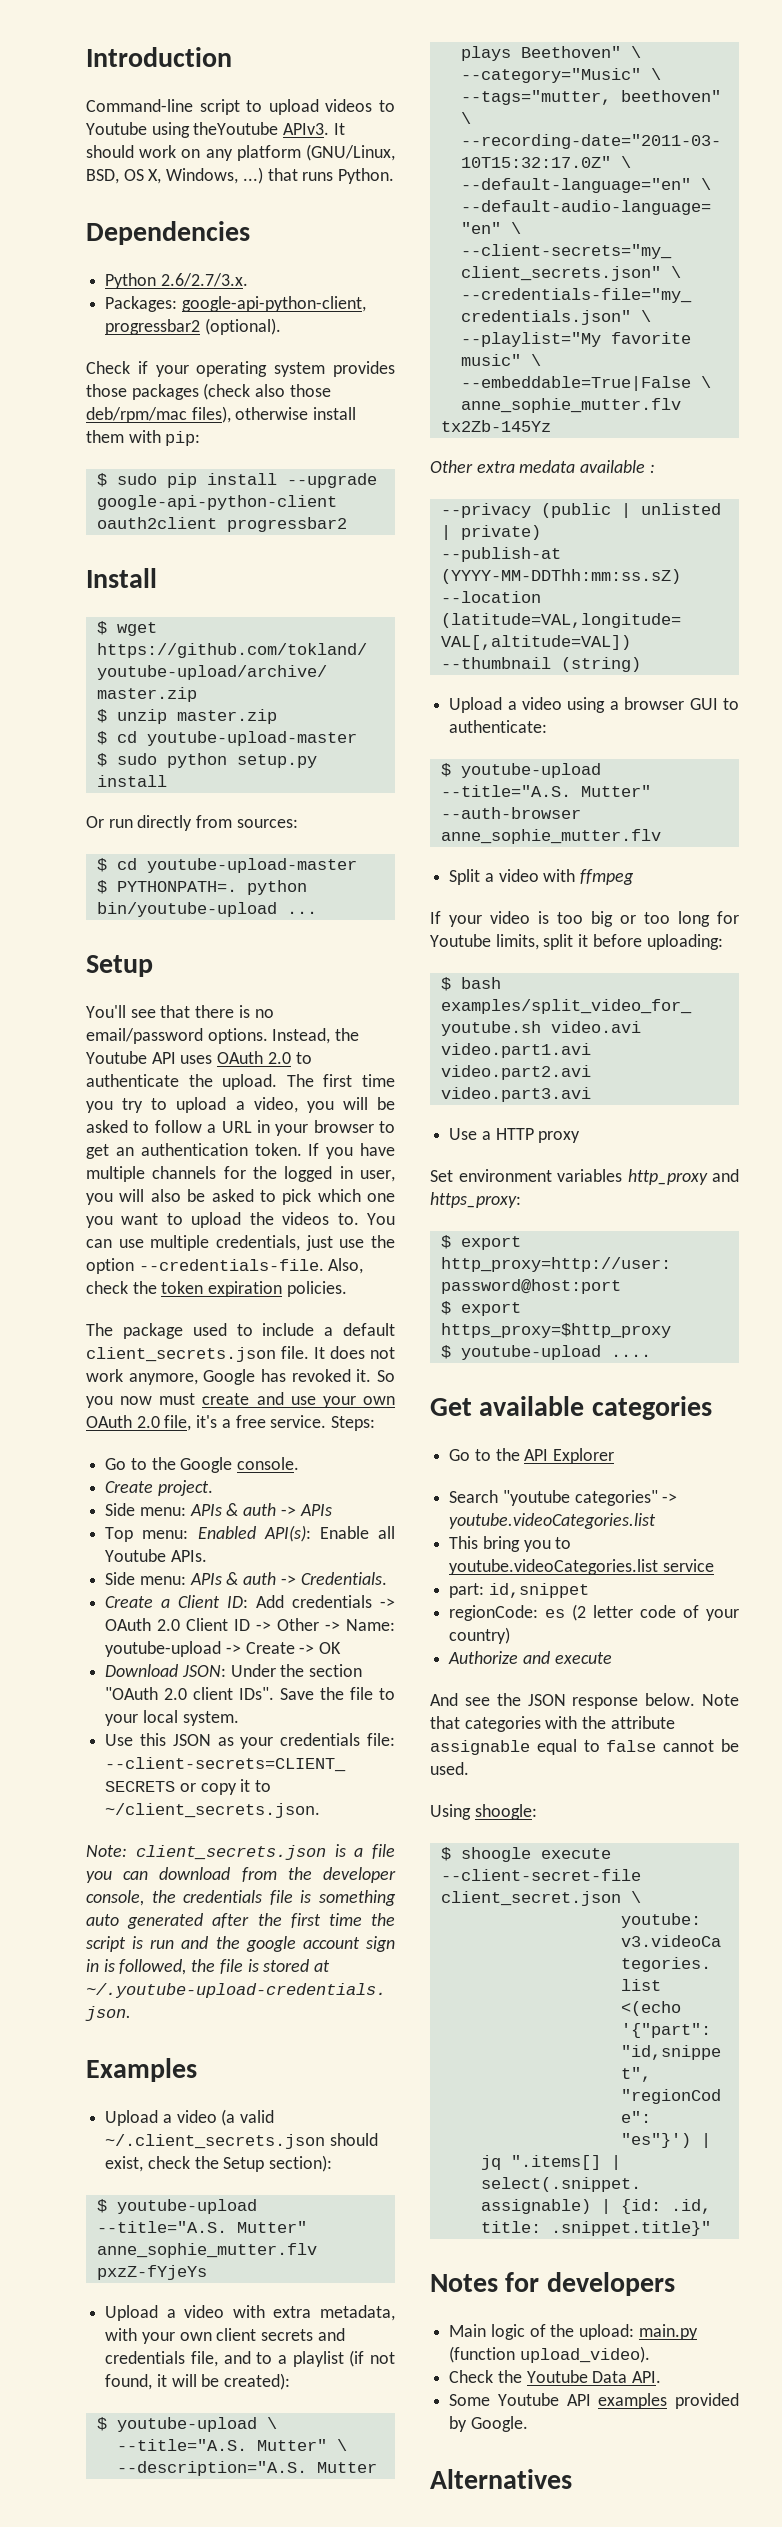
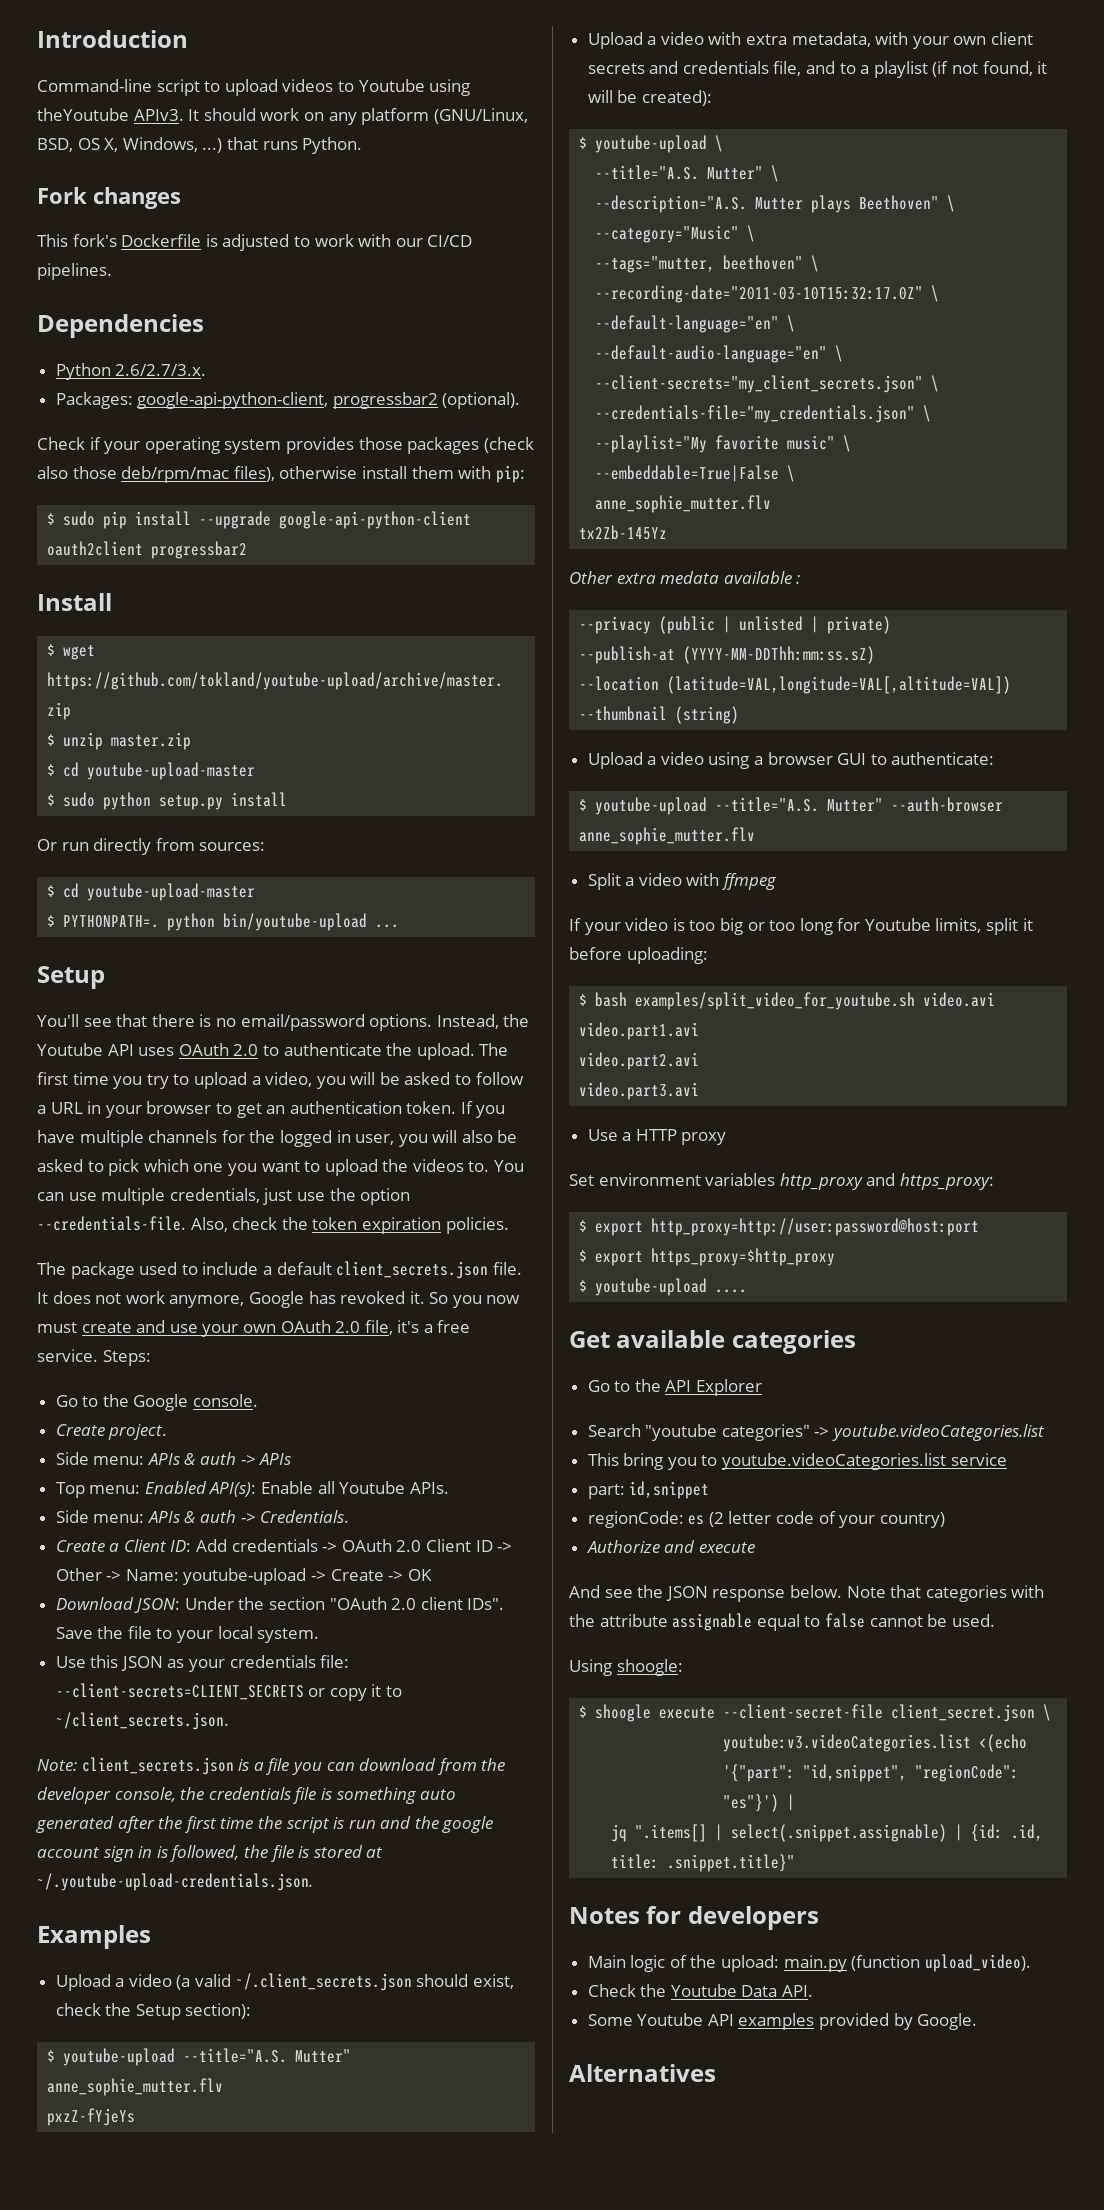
(395, 176) none -> [37,187,181,209] [37,234,473,251] [37,263,112,280] // Fork changes // This fork's Dockerfile is adjusted to work with our CI/CD pipelines.

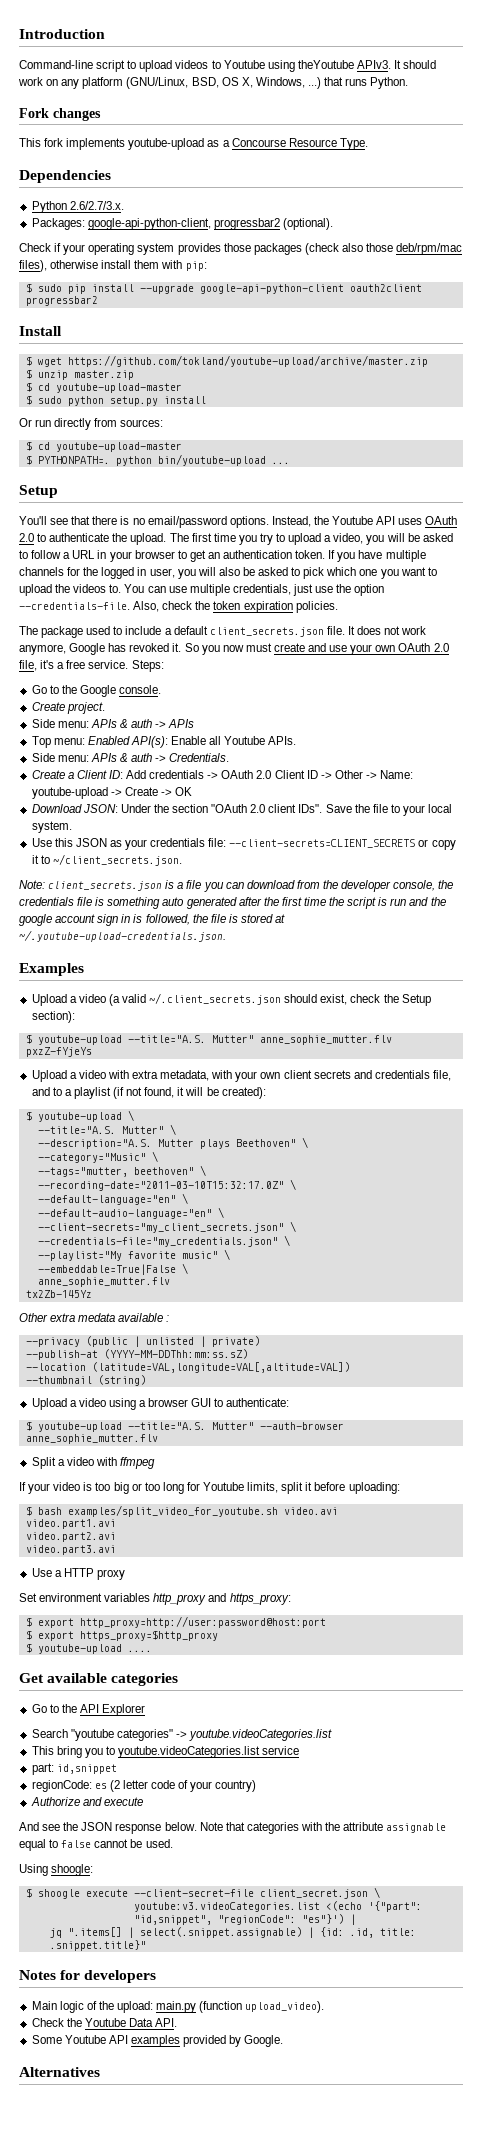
[72,234,473,251] [37,263,112,280] fork's Dockerfile is adjusted to work with our CI/CD pipelines. -> [44,138,368,150] fork implements youtube-upload as a Concourse Resource Type.

